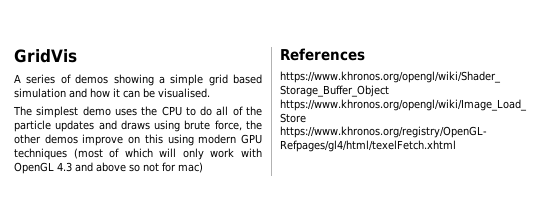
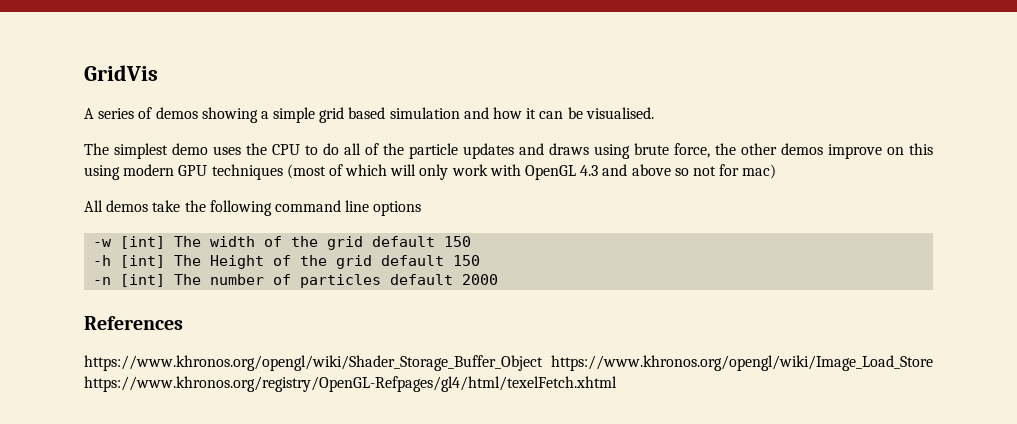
(203, 167) none -> [84,200,422,216] [93,236,472,250] [93,255,481,269] [93,274,499,288] // All demos take the following command line options // -w [int] The width of the grid default 150 // -h [int] The Height of the grid default 150 // -n [int] The number of particles default 2000

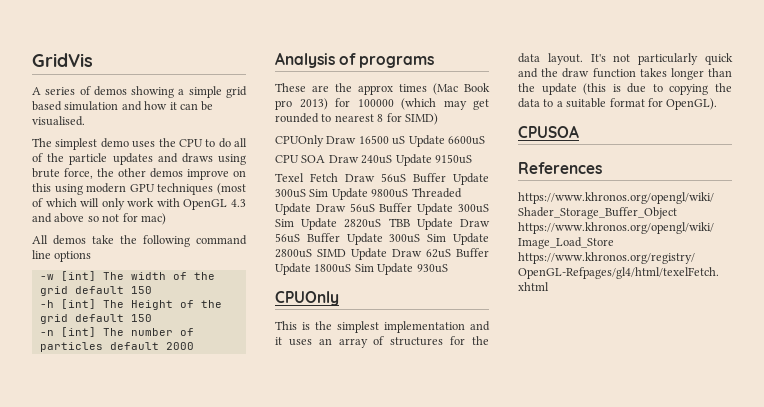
(499, 279) none -> [275,52,435,68] [275,83,490,95] [275,98,489,110] [275,113,438,125] [275,135,485,147] [275,154,472,166] [275,173,489,185] [275,188,462,200] [275,203,489,215] [275,218,490,230] [275,233,489,245] [275,248,489,260] [275,263,448,275] [275,291,339,306] [275,321,490,333] [275,336,489,348] [518,53,733,65] [518,68,732,80] [518,83,732,95] [518,98,718,110] [518,125,579,138] // Analysis of programs // These are the approx times (Mac Book pro 2013) for 100000 (which may get rounded to nearest 8 for SIMD) // CPUOnly Draw 16500 uS Update 6600uS // CPU SOA Draw 240uS Update 9150uS // Texel Fetch Draw 56uS Buffer Update 300uS Sim Update 9800uS Threaded Update Draw 56uS Buffer Update 300uS Sim Update 2820uS TBB Update Draw 56uS Buffer Update 300uS Sim Update 2800uS SIMD Update Draw 62uS Buffer Update 1800uS Sim Update 930uS // CPUOnly // This is the simplest implementation and it uses an array of structures for the data layout. It's not particularly quick and the draw function takes longer than the update (this is due to copying the data to a suitable format for OpenGL). // CPUSOA

